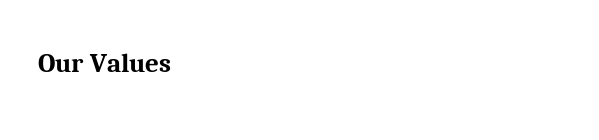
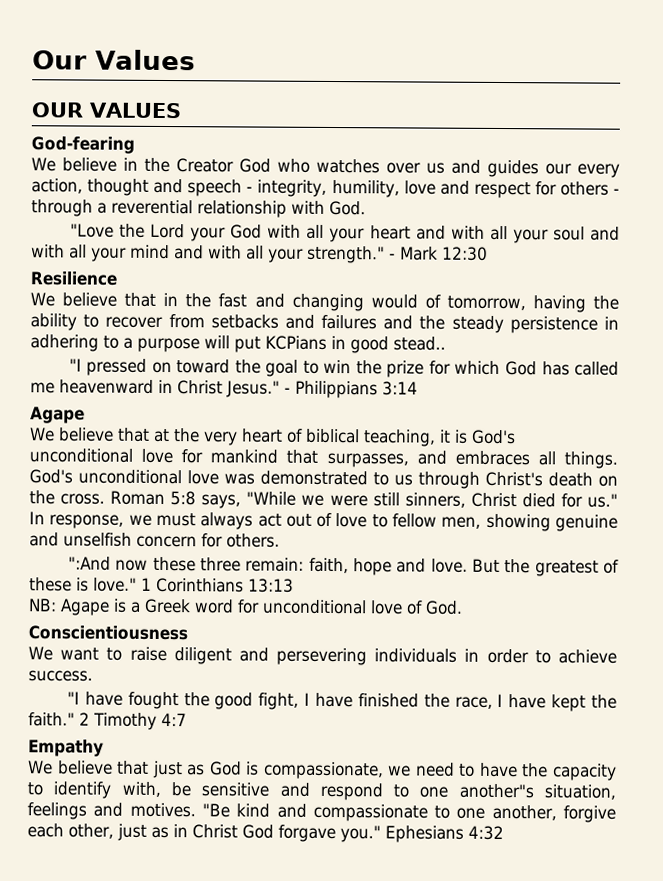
(172, 62) none -> [31,102,181,119] [31,136,135,154] [31,157,620,178] [31,178,620,199] [31,199,366,218] [69,223,620,244] [31,244,488,264] [30,271,117,286] [30,292,619,313] [30,313,619,334] [30,334,446,354] [68,358,620,378] [30,379,418,399] [30,406,85,424] [29,427,516,447] [29,448,618,469] [29,469,618,489] [29,490,619,509] [29,511,619,532] [29,532,280,548] [67,556,619,577] [29,577,294,593] [28,598,463,616] [28,625,188,641] [28,646,617,666] [28,670,93,682] [66,691,617,712] [28,712,187,730] [28,739,104,757] [28,760,617,781] [27,781,616,801] [27,802,616,823] [27,823,504,843] // OUR VALUES // God-fearing // We believe in the Creator God who watches over us and guides our every action, thought and speech - integrity, humility, love and respect for others - through a reverential relationship with God. // "Love the Lord your God with all your heart and with all your soul and with all your mind and with all your strength." - Mark 12:30 // Resilience // We believe that in the fast and changing would of tomorrow, having the ability to recover from setbacks and failures and the steady persistence in adhering to a purpose will put KCPians in good stead.. // "I pressed on toward the goal to win the prize for which God has called me heavenward in Christ Jesus." - Philippians 3:14 // Agape // We believe that at the very heart of biblical teaching, it is God's unconditional love for mankind that surpasses, and embraces all things. God's unconditional love was demonstrated to us through Christ's death on the cross. Roman 5:8 says, "While we were still sinners, Christ died for us." In response, we must always act out of love to fellow men, showing genuine and unselfish concern for others. // ":And now these three remain: faith, hope and love. But the greatest of these is love." 1 Corinthians 13:13 // NB: Agape is a Greek word for unconditional love of God. // Conscientiousness // We want to raise diligent and persevering individuals in order to achieve success. // "I have fought the good fight, I have finished the race, I have kept the faith." 2 Timothy 4:7 // Empathy // We believe that just as God is compassionate, we need to have the capacity to identify with, be sensitive and respond to one another"s situation, feelings and motives. "Be kind and compassionate to one another, forgive each other, just as in Christ God forgave you." Ephesians 4:32

